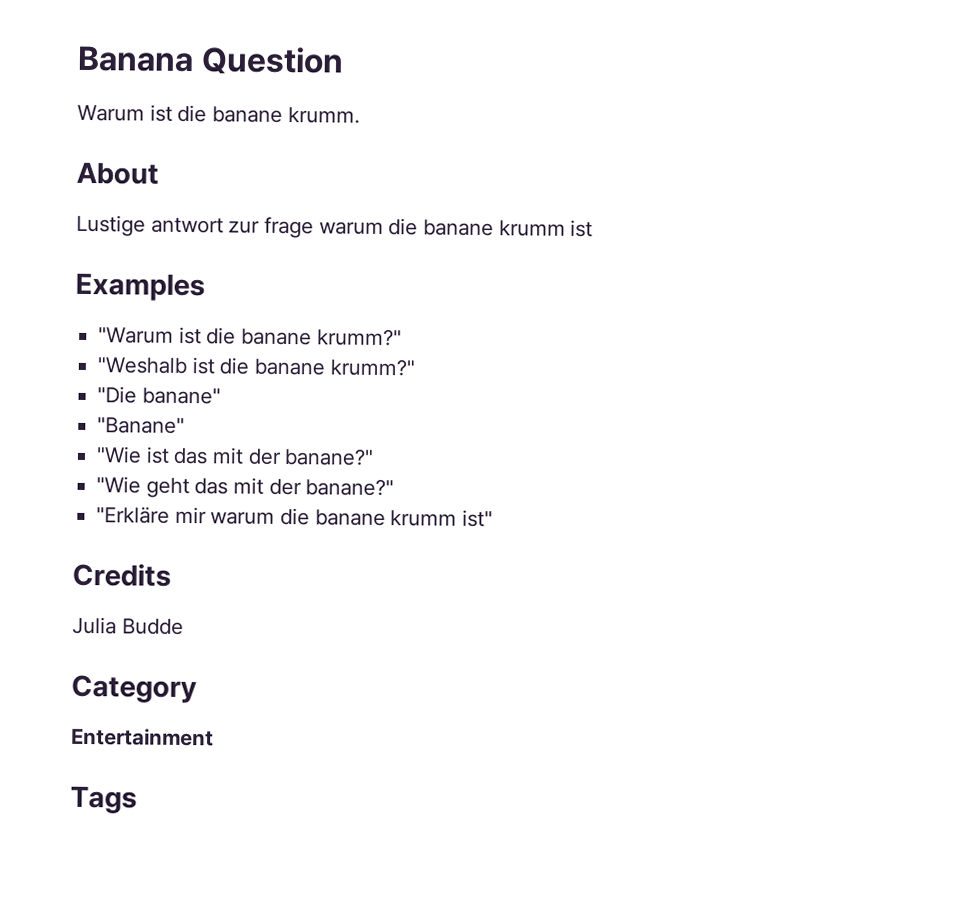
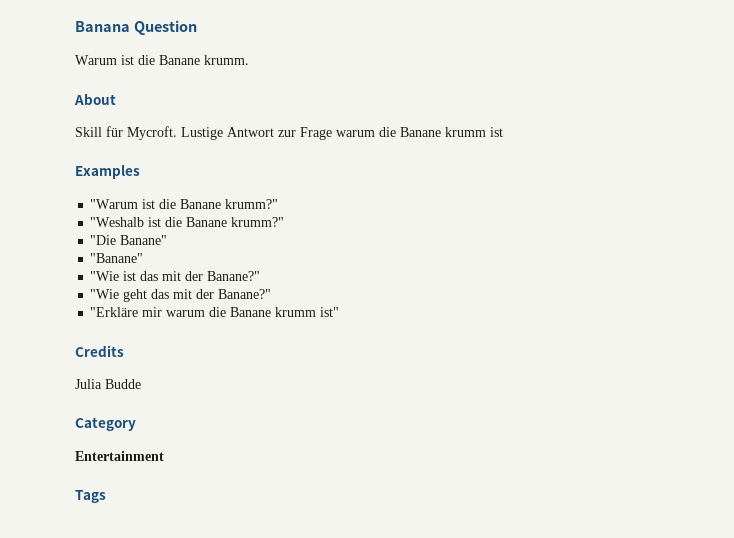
[212,106,284,123] banane -> [159,55,200,65] Banane
[76,214,495,239] Lustige antwort zur frage warum die banane -> [75,126,441,140] Skill für Mycroft. Lustige Antwort zur Frage warum die Banane
[241,328,313,346] banane -> [180,199,222,209] Banane
[254,358,326,376] banane -> [186,217,228,227] Banane
[141,387,221,405] banane" -> [120,235,168,245] Banane"
[284,448,375,466] banane?" -> [207,271,261,281] Banane?"
[305,478,395,497] banane?" -> [218,289,272,299] Banane?"
[314,509,386,527] banane -> [230,307,272,317] Banane

